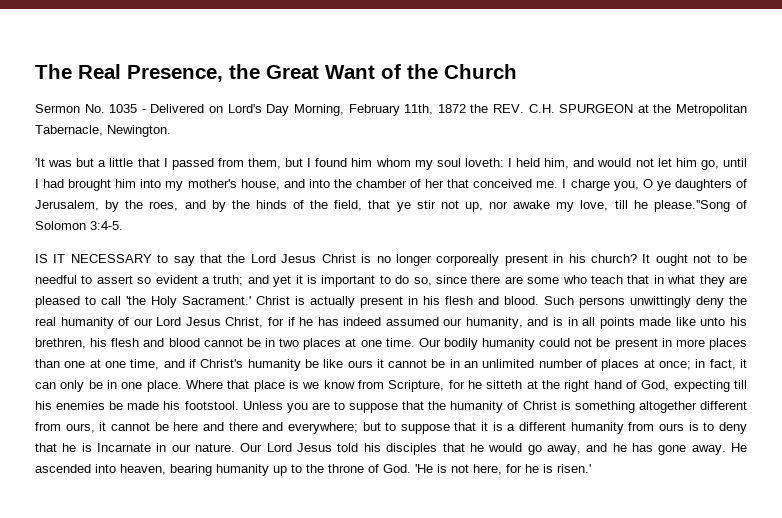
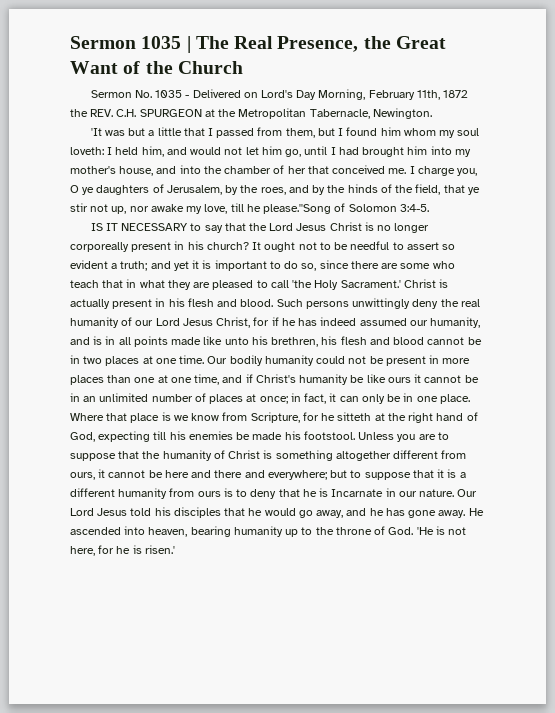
(35, 71) none -> [70,36,191,53] Sermon 1035 |

